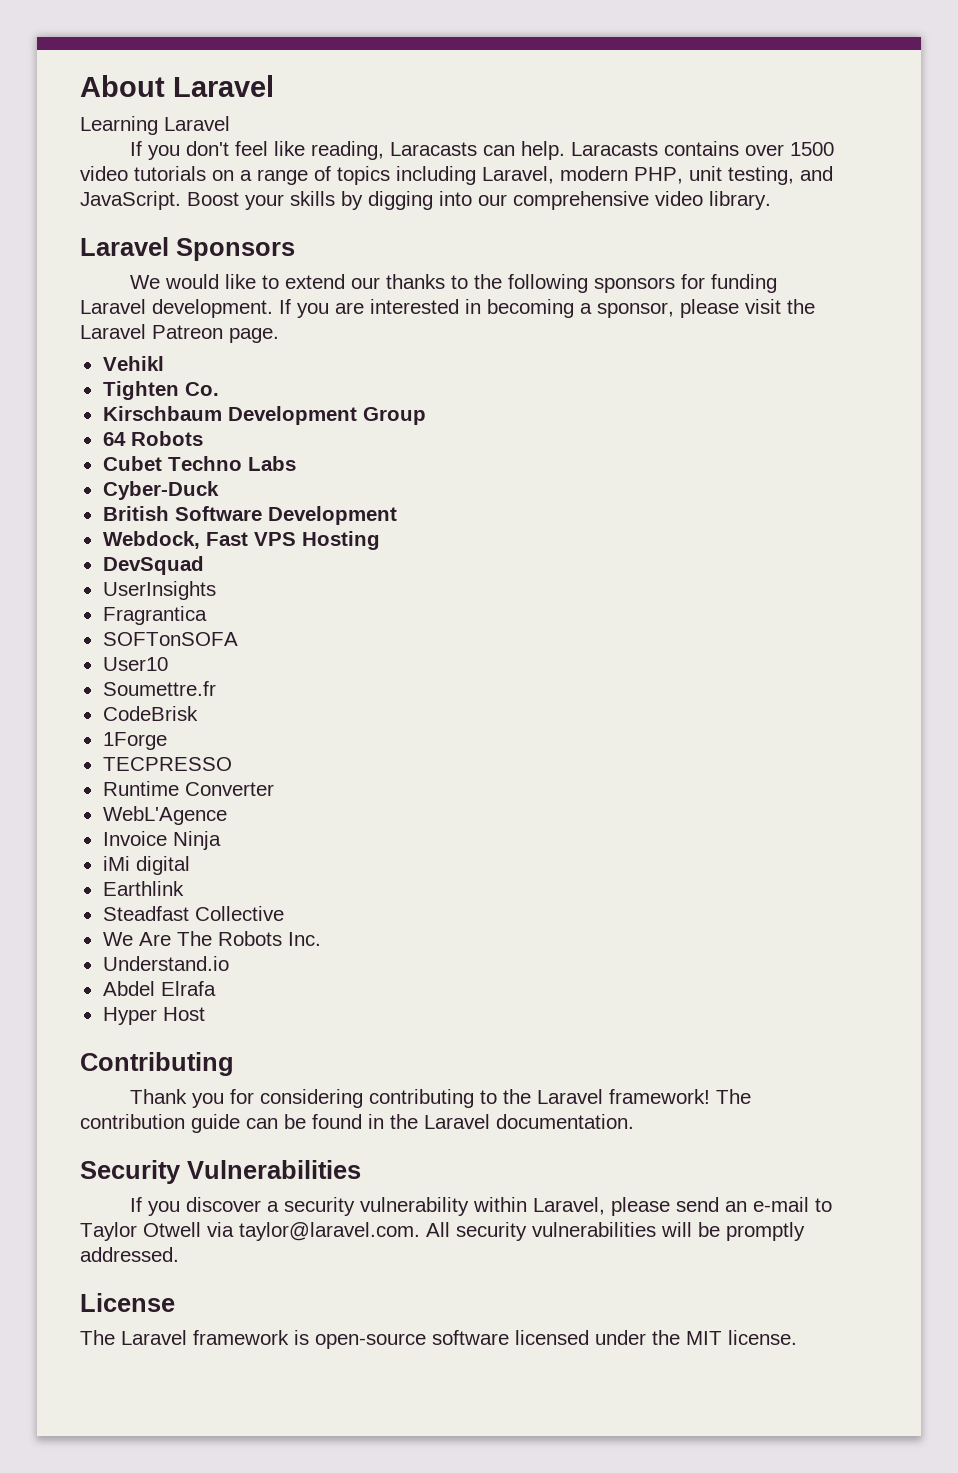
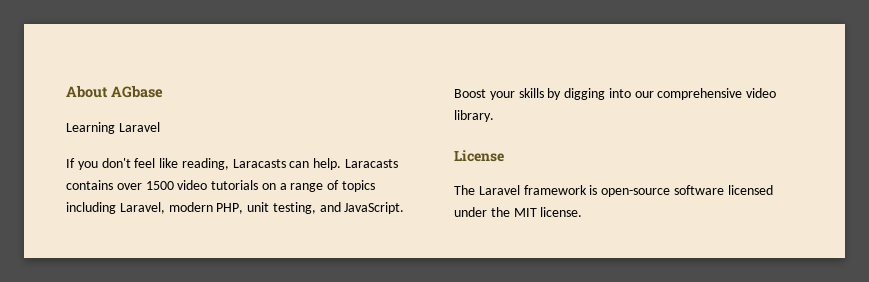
[173,75,274,97] Laravel -> [111,85,163,98] AGbase
[80,237,295,261] [129,274,777,293] [80,299,815,318] [80,324,279,343] [102,356,164,371] [102,381,219,400] [102,406,426,425] [102,431,203,446] [102,456,296,471] [102,481,219,500] [102,506,397,525] [102,531,380,550] [102,556,204,575] [102,581,216,600] [102,606,207,625] [102,632,238,646] [102,657,168,671] [102,681,216,696] [102,706,198,721] [102,732,167,750] [102,757,232,771] [102,781,274,796] [102,806,227,825] [102,831,221,850] [102,856,190,875] [102,881,184,896] [102,906,284,921] [102,931,321,946] [102,956,229,971] [102,981,216,996] [102,1007,205,1025] [80,1052,234,1076] [129,1089,751,1108] [80,1114,634,1133] [80,1160,361,1184] [129,1197,832,1216] [80,1222,805,1241] [80,1247,179,1262] // Laravel Sponsors // We would like to extend our thanks to the following sponsors for funding Laravel development. If you are interested in becoming a sponsor, please visit the Laravel Patreon page. // Vehikl // Tighten Co. // Kirschbaum Development Group // 64 Robots // Cubet Techno Labs // Cyber-Duck // British Software Development // Webdock, Fast VPS Hosting // DevSquad // UserInsights // Fragrantica // SOFTonSOFA // User10 // Soumettre.fr // CodeBrisk // 1Forge // TECPRESSO // Runtime Converter // WebL'Agence // Invoice Ninja // iMi digital // Earthlink // Steadfast Collective // We Are The Robots Inc. // Understand.io // Abdel Elrafa // Hyper Host // Contributing // Thank you for considering contributing to the Laravel framework! The contribution guide can be found in the Laravel documentation. // Security Vulnerabilities // If you discover a security vulnerability within Laravel, please send an e-mail to Taylor Otwell via taylor@laravel.com. All security vulnerabilities will be promptly addressed. -> (494, 116) none

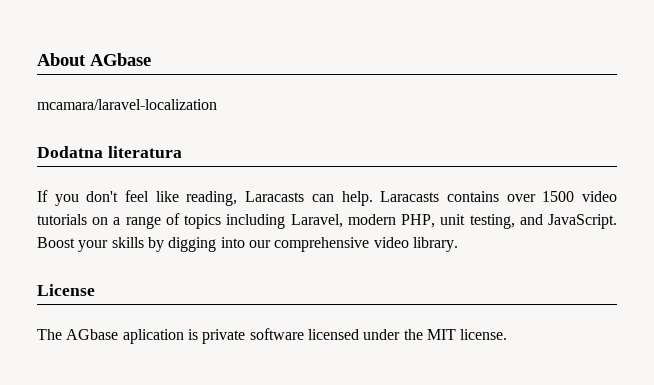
[66,122,160,134] Learning Laravel -> [37,99,217,110] [37,146,182,158] mcamara/laravel-localization // Dodatna literatura
[478,185,671,197] Laravel framework is open-source -> [66,329,246,344] AGbase aplication is private

